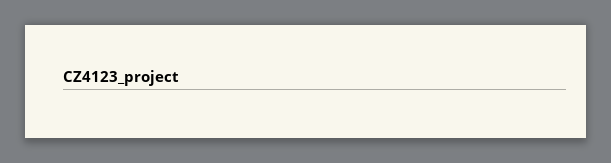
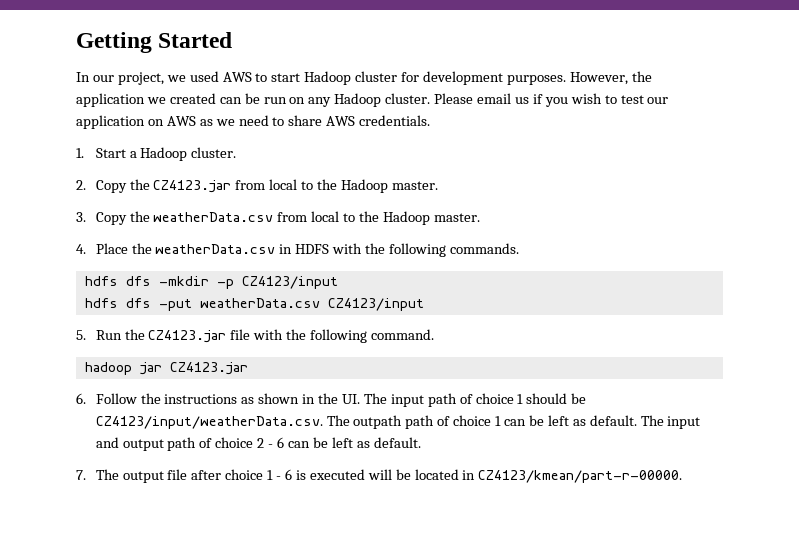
[63,70,179,86] CZ4123_project -> [76,32,233,53] [76,71,652,85] [76,93,669,107] [76,115,431,129] [76,147,237,161] [76,179,438,193] [76,211,480,225] [76,243,519,257] [84,276,338,289] [84,298,424,311] [76,329,434,343] [84,362,248,375] [76,393,587,407] [95,415,701,429] [95,437,421,451] [76,469,683,483] Getting Started // In our project, we used AWS to start Hadoop cluster for development purposes. However, the application we created can be run on any Hadoop cluster. Please email us if you wish to test our application on AWS as we need to share AWS credentials. // 1. Start a Hadoop cluster. // 2. Copy the CZ4123.jar from local to the Hadoop master. // 3. Copy the weatherData.csv from local to the Hadoop master. // 4. Place the weatherData.csv in HDFS with the following commands. // hdfs dfs -mkdir -p CZ4123/input // hdfs dfs -put weatherData.csv CZ4123/input // 5. Run the CZ4123.jar file with the following command. // hadoop jar CZ4123.jar // 6. Follow the instructions as shown in the UI. The input path of choice 1 should be CZ4123/input/weatherData.csv. The outpath path of choice 1 can be left as default. The input and output path of choice 2 - 6 can be left as default. // 7. The output file after choice 1 - 6 is executed will be located in CZ4123/kmean/part-r-00000.

